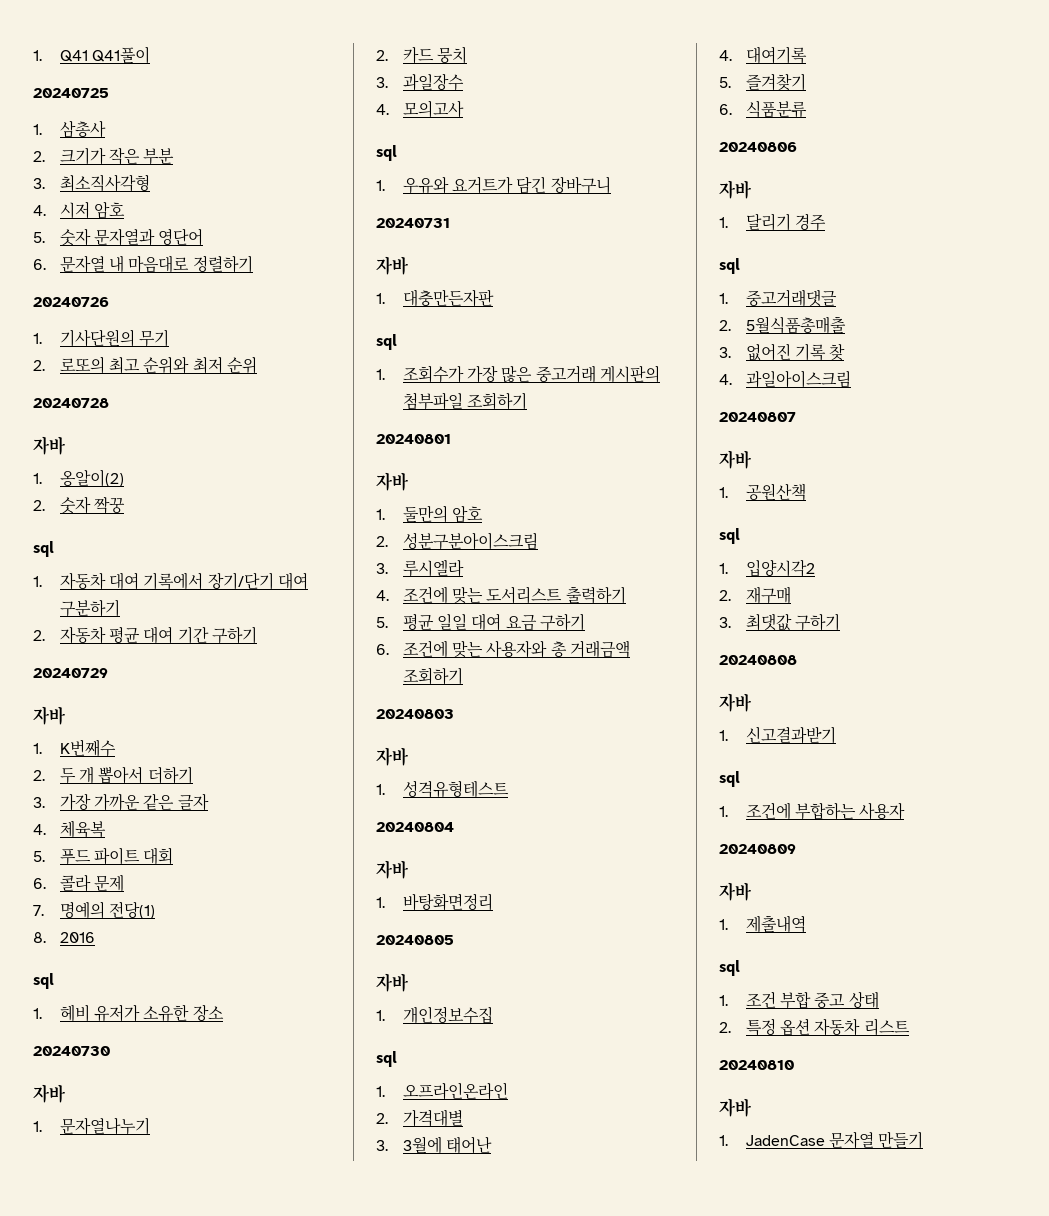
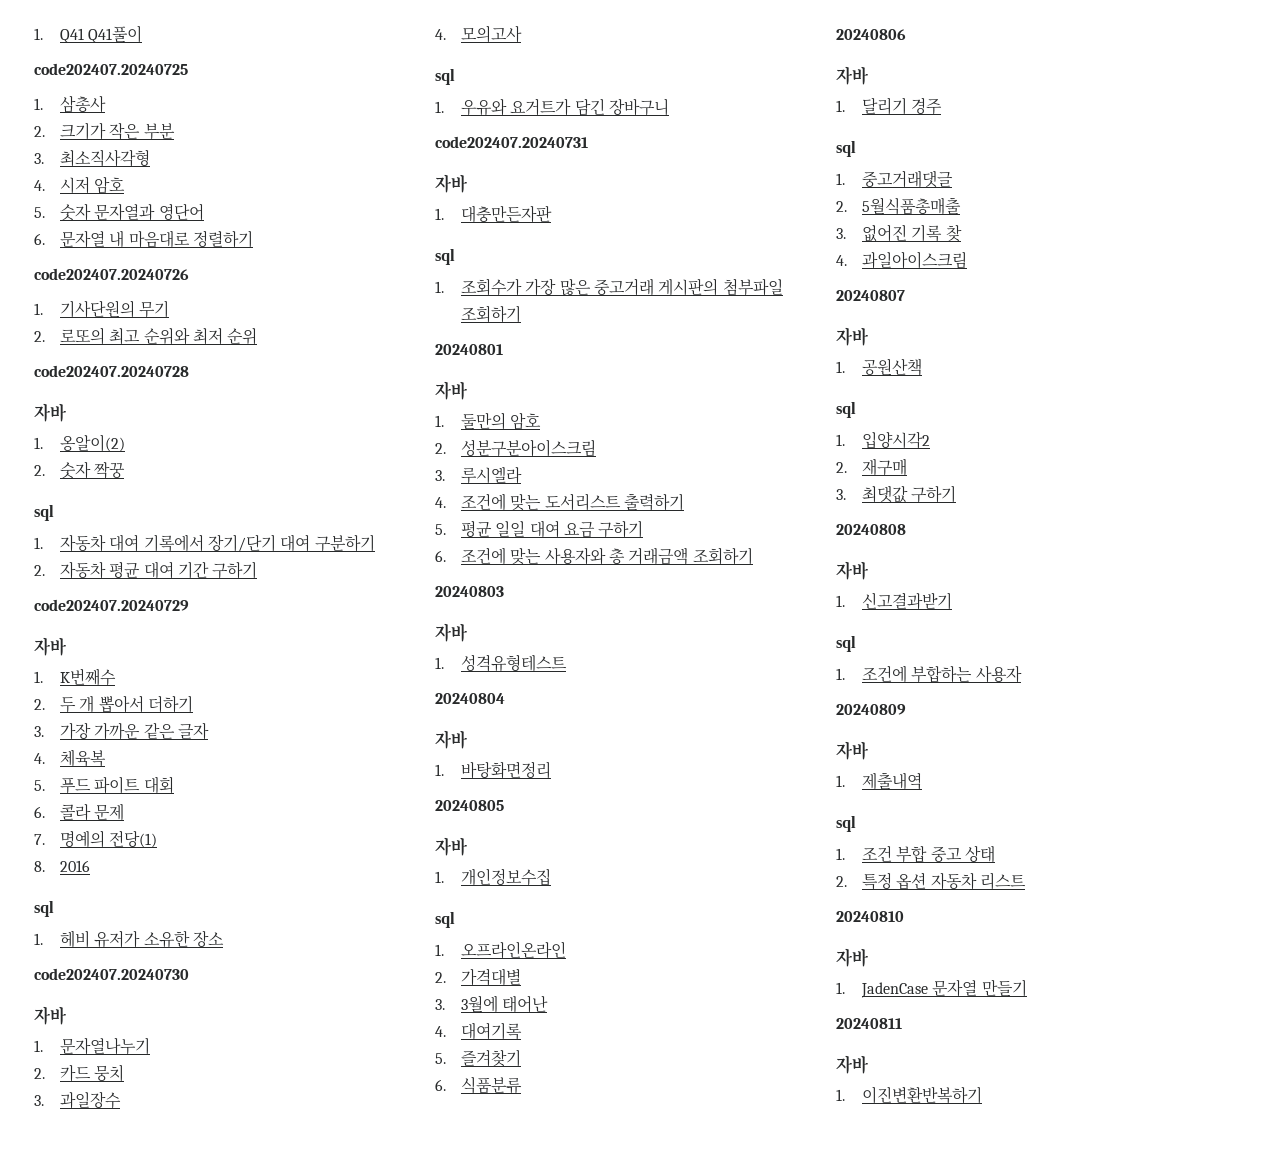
[33,88,109,98] 20240725 -> [34,63,188,75] code202407.20240725
[33,297,109,307] 20240726 -> [34,268,189,280] code202407.20240726
[33,398,109,408] 20240728 -> [34,365,189,377] code202407.20240728
[33,668,108,678] 20240729 -> [34,599,189,611] code202407.20240729
[33,1046,110,1056] 20240730 -> [34,968,189,980] code202407.20240730
[376,218,450,228] 20240731 -> [435,136,588,148] code202407.20240731
(924, 1140) none -> [836,1018,902,1029] [836,1055,868,1074] [836,1086,983,1104] // 20240811 // 자바 // 1. 이진변환반복하기

